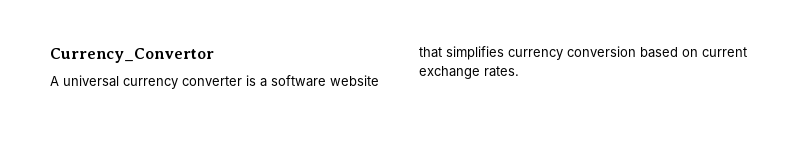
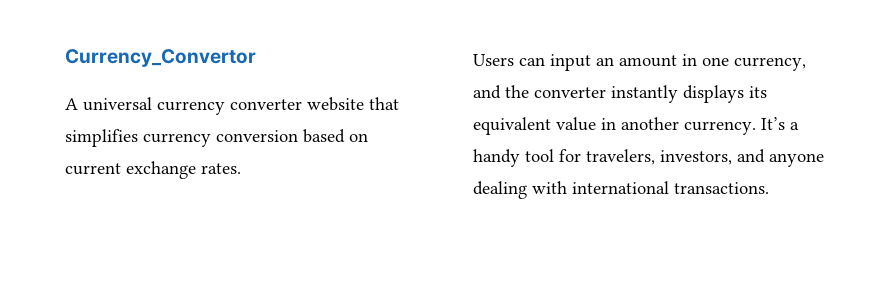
[246,75,326,87] is a software -> (302, 104) none
(519, 71) none -> [473,54,806,71] [473,85,767,103] [473,117,799,135] [473,149,824,167] [473,181,769,199] // Users can input an amount in one currency, and the converter instantly displays its equivalent value in another currency. It’s a handy tool for travelers, investors, and anyone dealing with international transactions.

